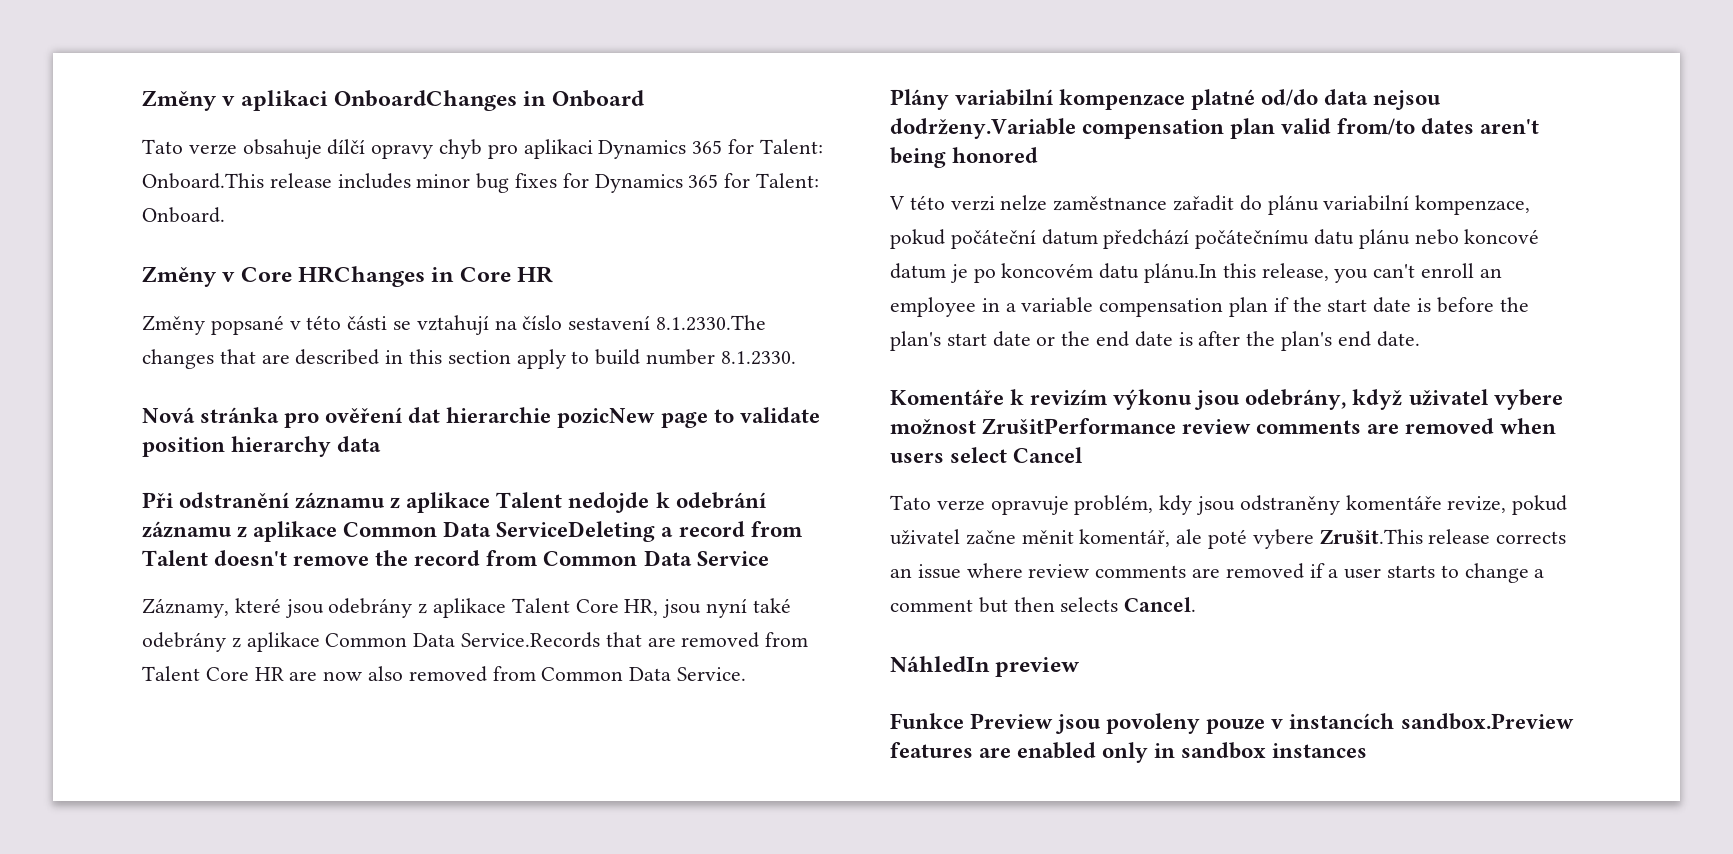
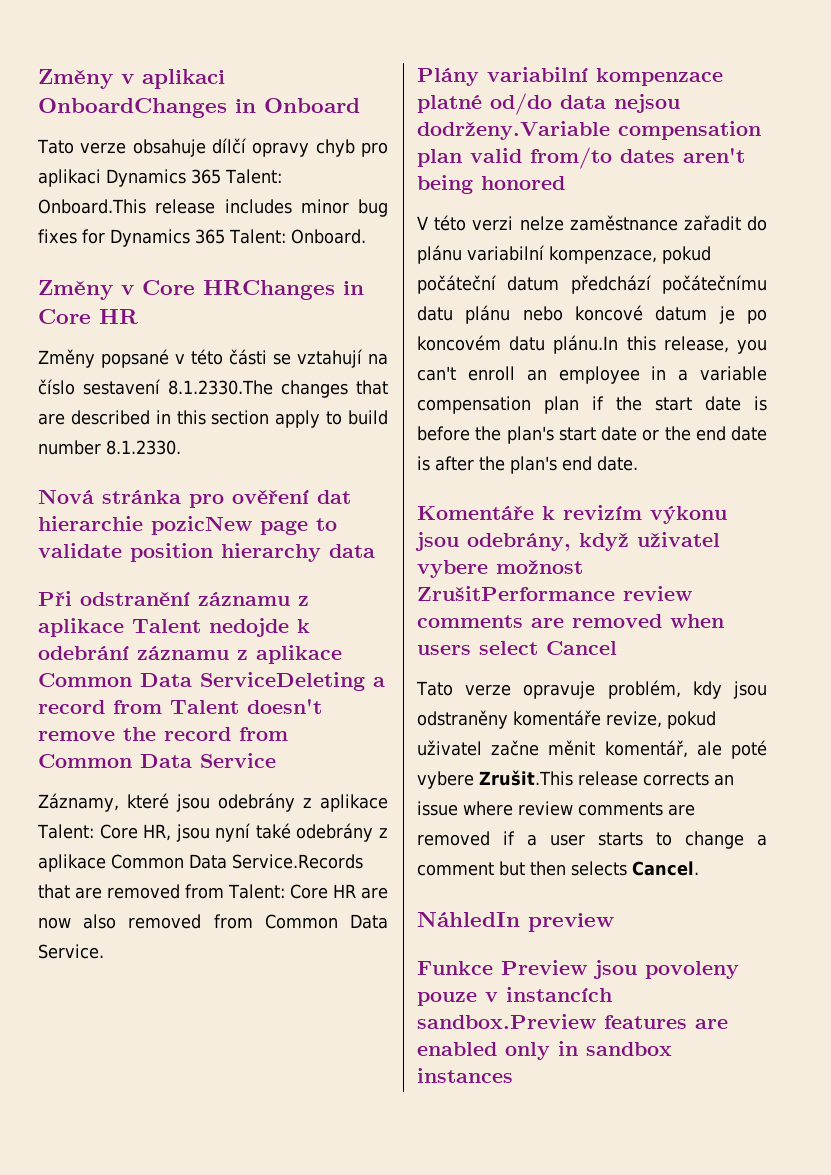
[728,139,755,154] for -> (221, 176) none
[724,173,751,188] for -> (225, 236) none
[511,598,570,613] Talent -> [37,824,94,839] Talent:
[142,666,200,681] Talent -> [228,884,286,899] Talent:

